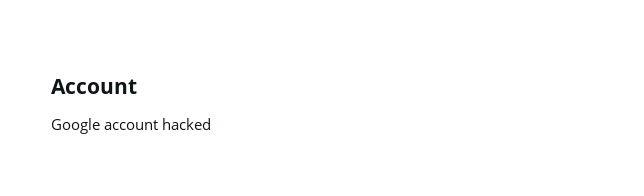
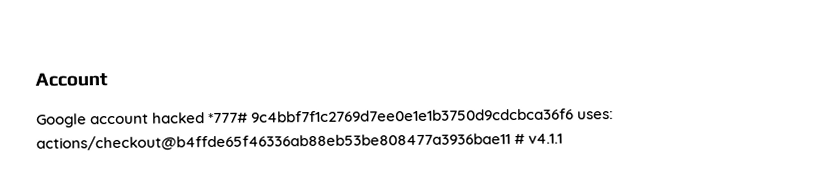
(212, 124) none -> [208,108,615,124] [36,132,564,152] *777# 9c4bbf7f1c2769d7ee0e1e1b3750d9cdcbca36f6 uses: actions/checkout@b4ffde65f46336ab88eb53be808477a3936bae11 # v4.1.1

